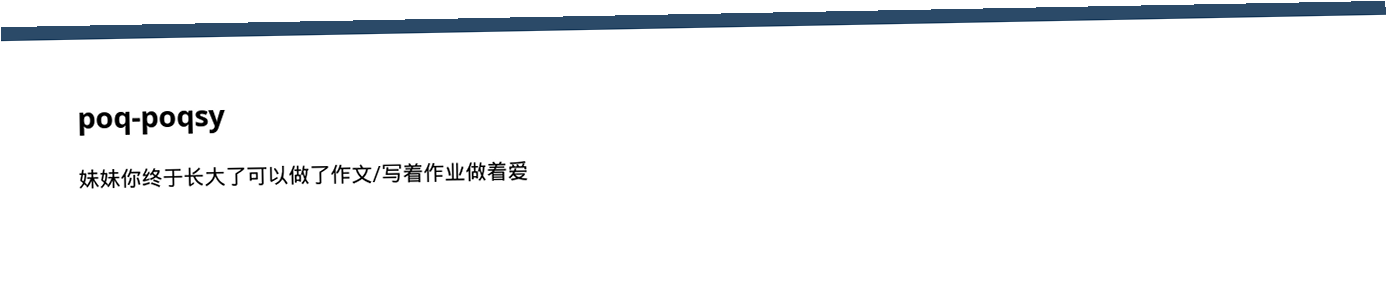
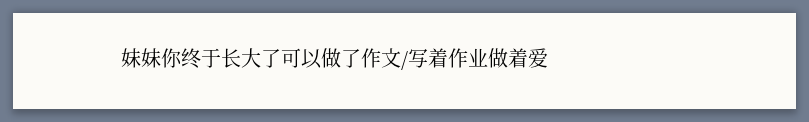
[77,109,226,136] poq-poqsy // -> (121, 58) none

